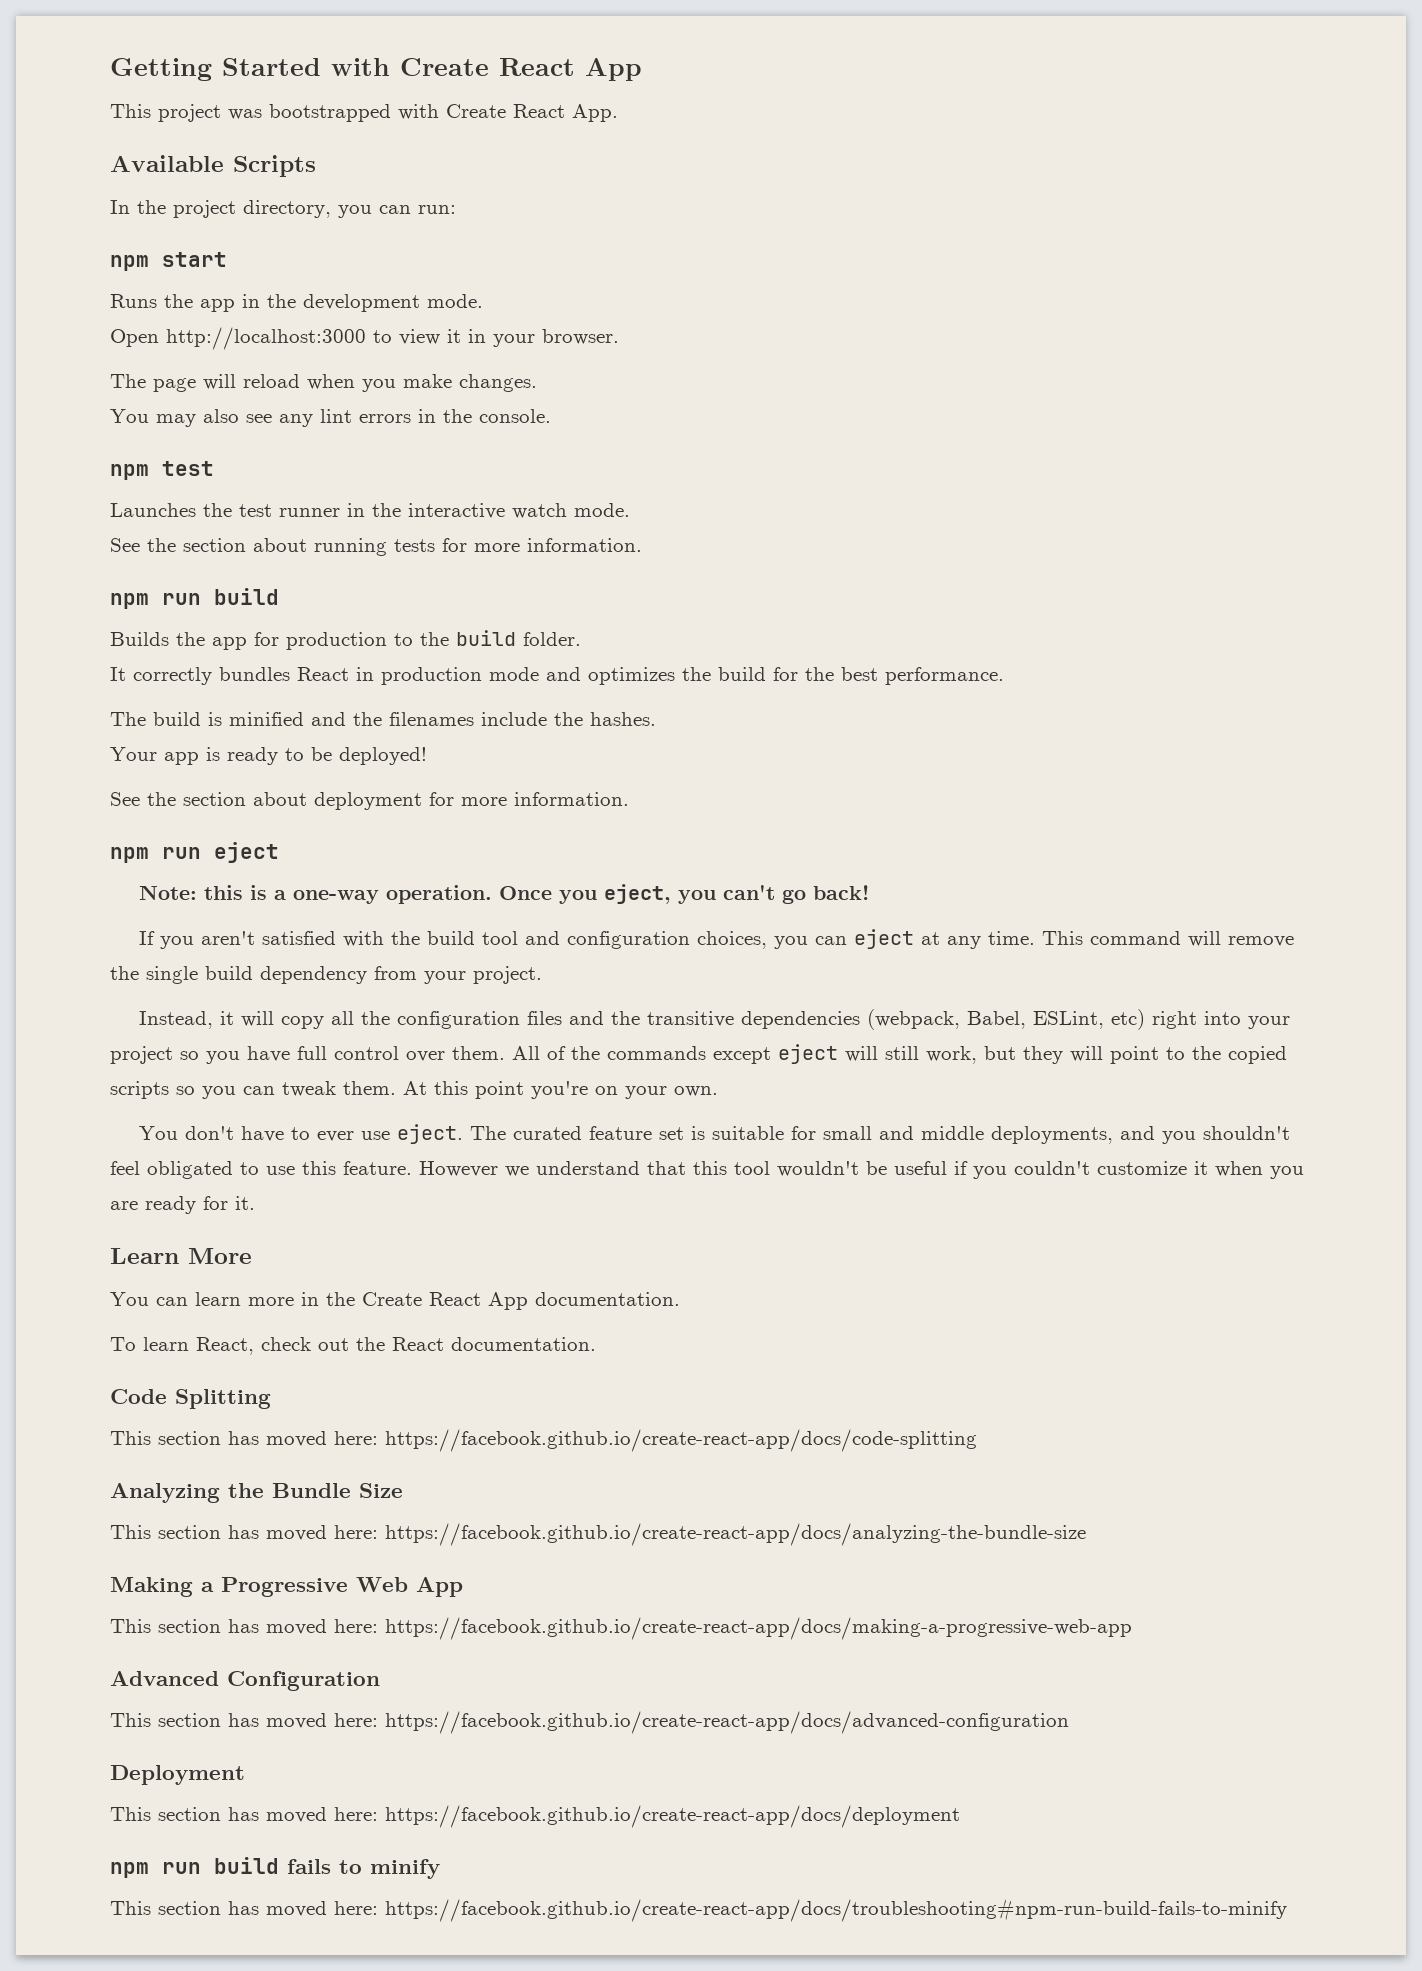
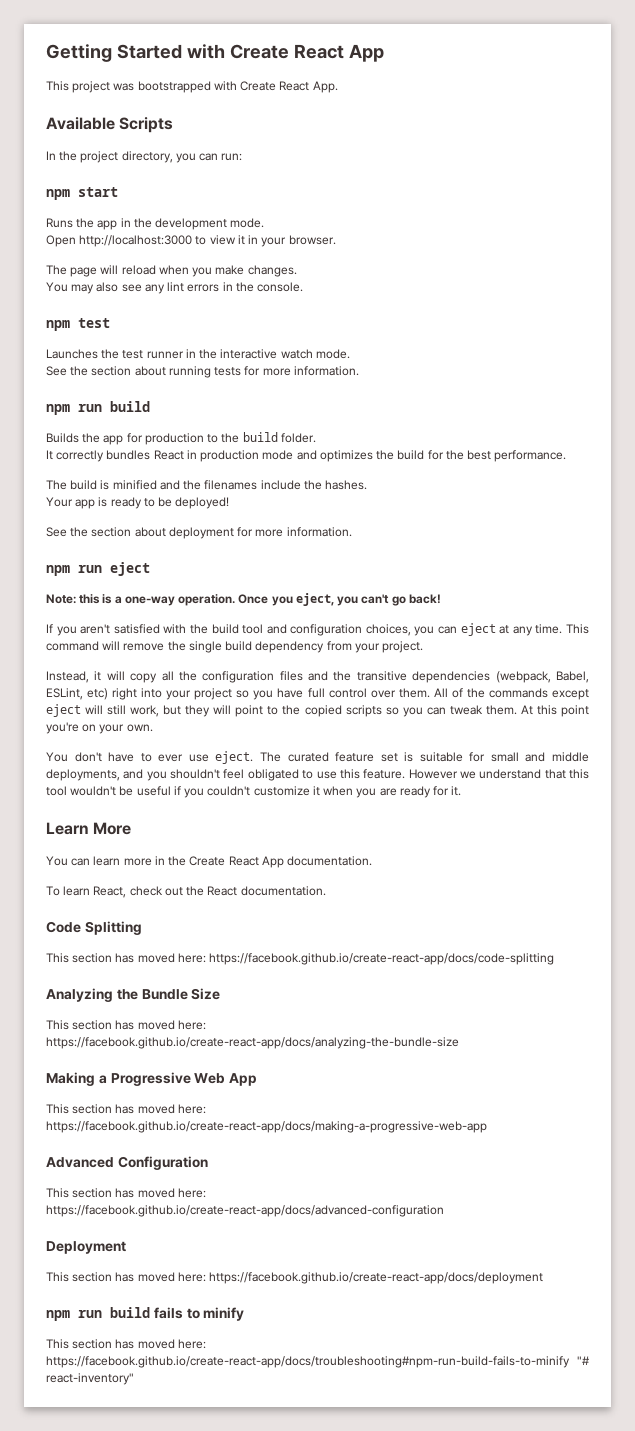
(1287, 1910) none -> [577,1356,590,1365] [46,1373,134,1385] "# react-inventory"

